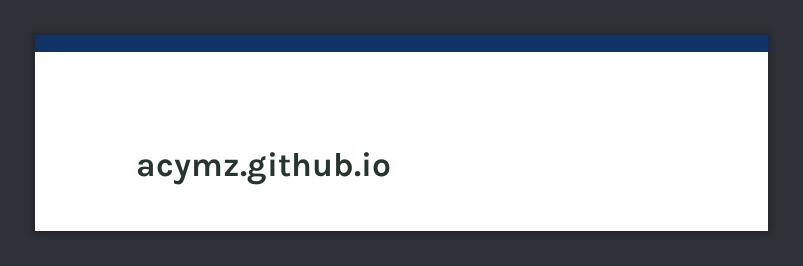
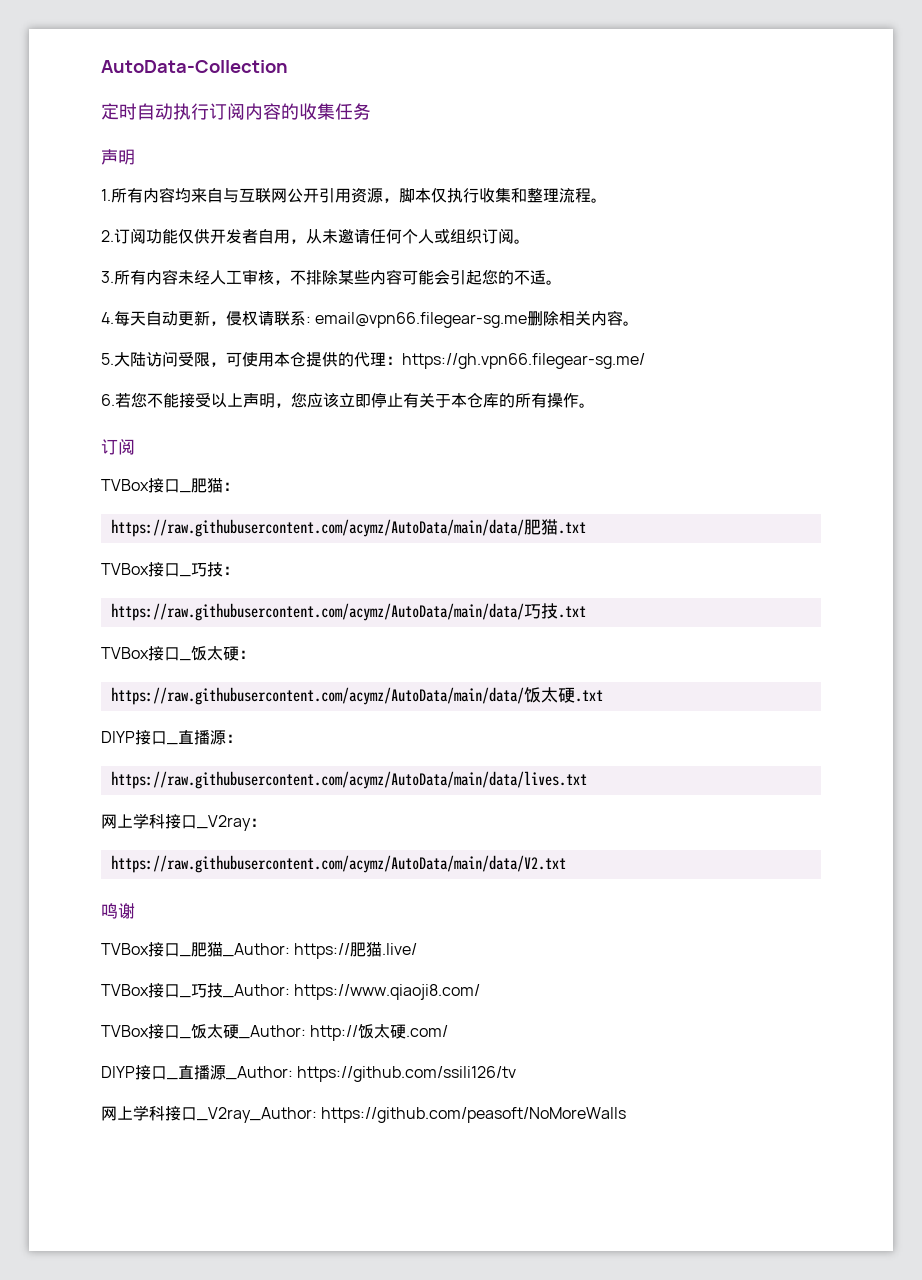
[136,152,391,185] acymz.github.io -> [101,60,288,73] [101,103,371,120] [101,149,135,165] [101,187,607,203] [101,228,530,244] [101,269,562,285] [101,310,640,328] [101,351,645,369] [101,392,595,408] [101,439,135,455] [101,478,239,493] [110,519,586,537] [101,562,239,577] [110,603,586,621] [101,646,255,661] [110,687,603,705] [101,730,242,745] [110,771,587,789] [101,813,266,831] [110,855,566,873] [101,903,135,919] [101,942,418,959] [101,983,481,1000] [101,1024,449,1041] [101,1065,517,1082] [101,1105,627,1123] AutoData-Collection // 定时自动执行订阅内容的收集任务 // 声明 // 1.所有内容均来自与互联网公开引用资源，脚本仅执行收集和整理流程。 // 2.订阅功能仅供开发者自用，从未邀请任何个人或组织订阅。 // 3.所有内容未经人工审核，不排除某些内容可能会引起您的不适。 // 4.每天自动更新，侵权请联系: email@vpn66.filegear-sg.me删除相关内容。 // 5.大陆访问受限，可使用本仓提供的代理：https://gh.vpn66.filegear-sg.me/ // 6.若您不能接受以上声明，您应该立即停止有关于本仓库的所有操作。 // 订阅 // TVBox接口_肥猫： // https://raw.githubusercontent.com/acymz/AutoData/main/data/肥猫.txt // TVBox接口_巧技： // https://raw.githubusercontent.com/acymz/AutoData/main/data/巧技.txt // TVBox接口_饭太硬： // https://raw.githubusercontent.com/acymz/AutoData/main/data/饭太硬.txt // DIYP接口_直播源： // https://raw.githubusercontent.com/acymz/AutoData/main/data/lives.txt // 网上学科接口_V2ray： // https://raw.githubusercontent.com/acymz/AutoData/main/data/V2.txt // 鸣谢 // TVBox接口_肥猫_Author: https://肥猫.live/ // TVBox接口_巧技_Author: https://www.qiaoji8.com/ // TVBox接口_饭太硬_Author: http://饭太硬.com/ // DIYP接口_直播源_Author: https://github.com/ssili126/tv // 网上学科接口_V2ray_Author: https://github.com/peasoft/NoMoreWalls

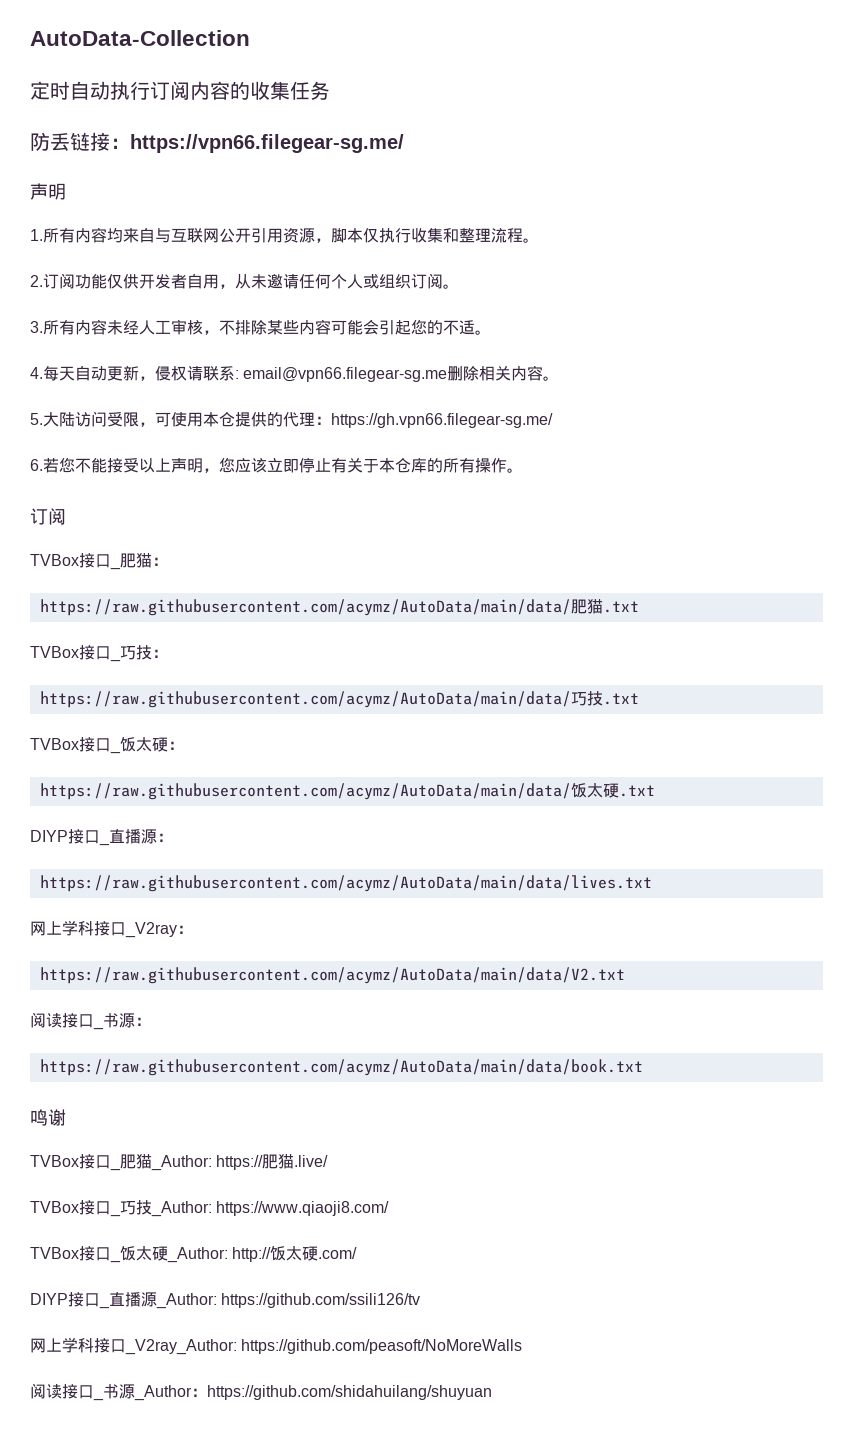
(371, 111) none -> [30,132,404,153] // 防丢链接：https://vpn66.filegear-sg.me/
(566, 864) none -> [30,1012,151,1030] [39,1059,643,1076] // 阅读接口_书源： // https://raw.githubusercontent.com/acymz/AutoData/main/data/book.txt
(627, 1115) none -> [30,1383,492,1401] // 阅读接口_书源_Author：https://github.com/shidahuilang/shuyuan

